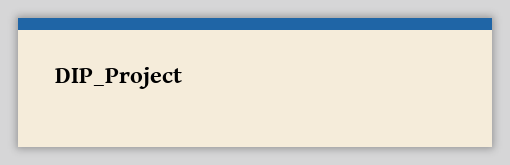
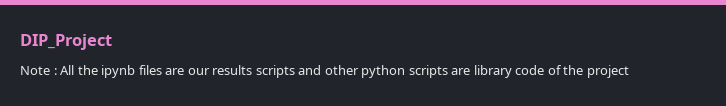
(182, 78) none -> [20,65,629,78] // Note : All the ipynb files are our results scripts and other python scripts are library code of the project

